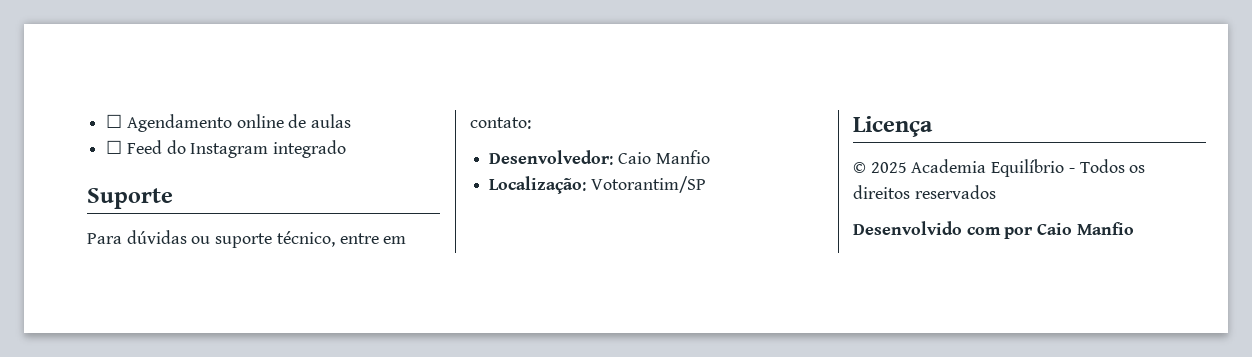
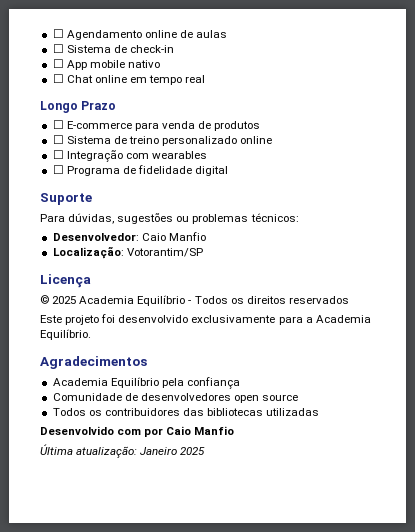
[126,140,347,158] [87,188,173,209] [87,230,407,248] [470,117,531,129] Feed do Instagram integrado // Suporte // Para dúvidas ou suporte técnico, entre em contato: -> [66,45,174,53] [52,59,160,70] [52,74,206,85] [40,101,117,113] [52,120,261,131] [52,135,273,146] [52,150,207,162] [52,165,229,176] [40,193,92,205] [40,213,299,224] Sistema de check-in // ☐ App mobile nativo // ☐ Chat online em tempo real // Longo Prazo // ☐ E-commerce para venda de produtos // ☐ Sistema de treino personalizado online // ☐ Integração com wearables // ☐ Programa de fidelidade digital // Suporte // Para dúvidas, sugestões ou problemas técnicos:
(996, 192) none -> [40,314,371,325] [40,329,91,340] [40,356,147,369] [52,377,240,389] [52,393,299,403] [52,408,320,416] // Este projeto foi desenvolvido exclusivamente para a Academia Equilíbrio. // Agradecimentos // Academia Equilíbrio pela confiança // Comunidade de desenvolvedores open source // Todos os contribuidores das bibliotecas utilizadas
(1134, 228) none -> [40,444,206,458] // Última atualização: Janeiro 2025

